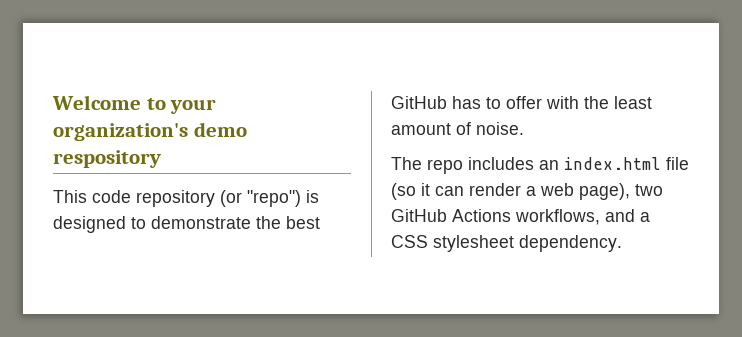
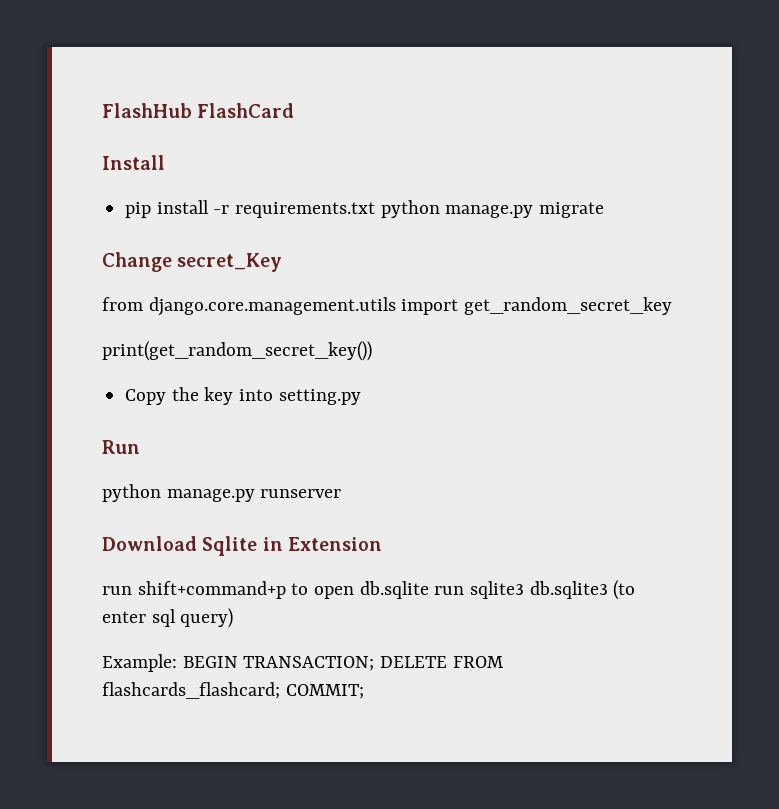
[52,95,217,114] [53,122,247,141] [53,150,161,168] [53,190,319,207] [53,216,320,233] [391,96,652,109] [391,122,524,135] [391,157,689,174] [391,183,663,200] [391,209,650,225] [391,235,622,252] Welcome to your organization's demo respository // This code repository (or "repo") is designed to demonstrate the best GitHub has to offer with the least amount of noise. // The repo includes an index.html file (so it can render a web page), two GitHub Actions workflows, and a CSS stylesheet dependency. -> [102,103,295,118] [102,155,165,170] [125,200,605,218] [102,252,283,272] [102,297,673,316] [102,341,372,361] [125,387,361,405] [102,440,140,454] [102,484,342,502] [102,536,382,556] [102,580,636,600] [102,608,234,628] [102,654,503,672] [102,682,364,699] FlashHub FlashCard // Install // pip install -r requirements.txt python manage.py migrate // Change secret_Key // from django.core.management.utils import get_random_secret_key // print(get_random_secret_key()) // Copy the key into setting.py // Run // python manage.py runserver // Download Sqlite in Extension // run shift+command+p to open db.sqlite run sqlite3 db.sqlite3 (to enter sql query) // Example: BEGIN TRANSACTION; DELETE FROM flashcards_flashcard; COMMIT;

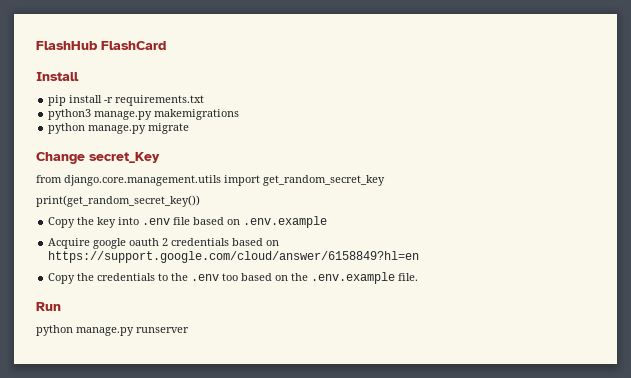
(376, 210) none -> [48,109,240,120] // python3 manage.py makemigrations //
[278,389,361,405] [102,440,140,454] [102,484,342,502] [102,536,382,556] [102,580,636,600] [102,608,234,628] [102,654,503,672] [102,682,364,699] setting.py // Run // python manage.py runserver // Download Sqlite in Extension // run shift+command+p to open db.sqlite run sqlite3 db.sqlite3 (to enter sql query) // Example: BEGIN TRANSACTION; DELETE FROM flashcards_flashcard; COMMIT; -> [142,216,328,228] [48,238,280,249] [48,251,420,263] [48,272,419,284] [36,302,61,311] [36,325,189,336] .env file based on .env.example // Acquire google oauth 2 credentials based on https://support.google.com/cloud/answer/6158849?hl=en // Copy the credentials to the .env too based on the .env.example file. // Run // python manage.py runserver

